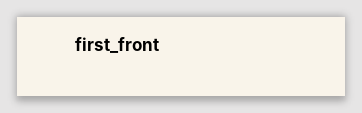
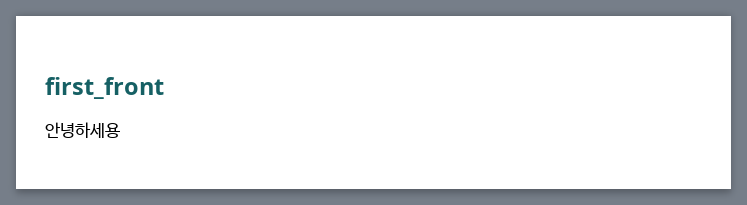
(159, 45) none -> [45,122,120,138] // 안녕하세용

